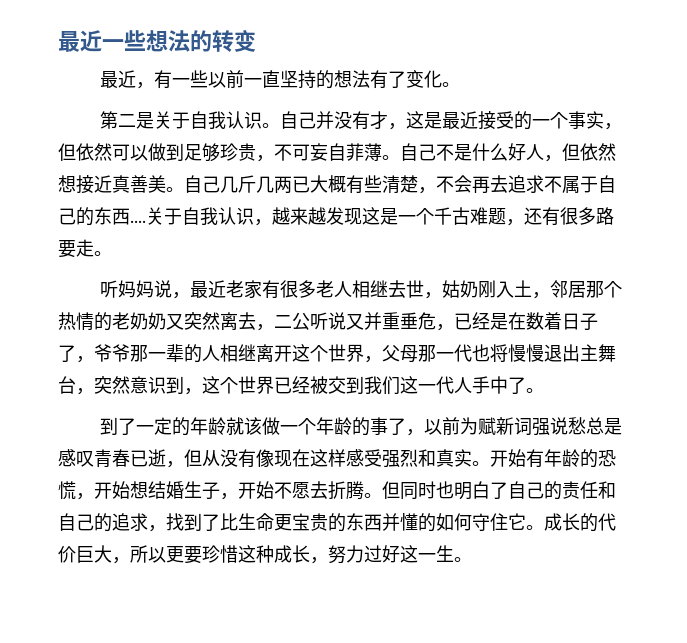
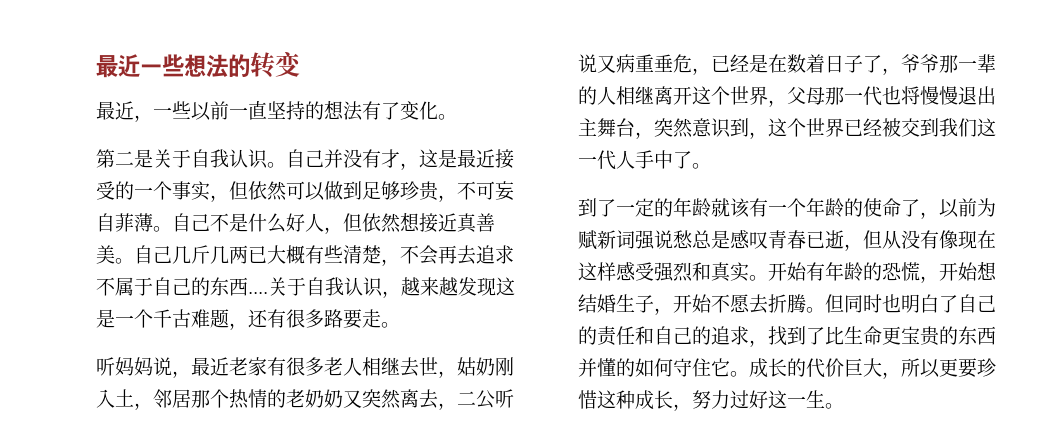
[153,70,172,89] 有 -> (153, 118) none
[364,312,382,330] 并 -> [616,54,635,73] 病
[261,417,280,435] 做 -> [749,198,768,217] 有
[369,417,388,435] 事 -> [863,198,901,217] 使命

